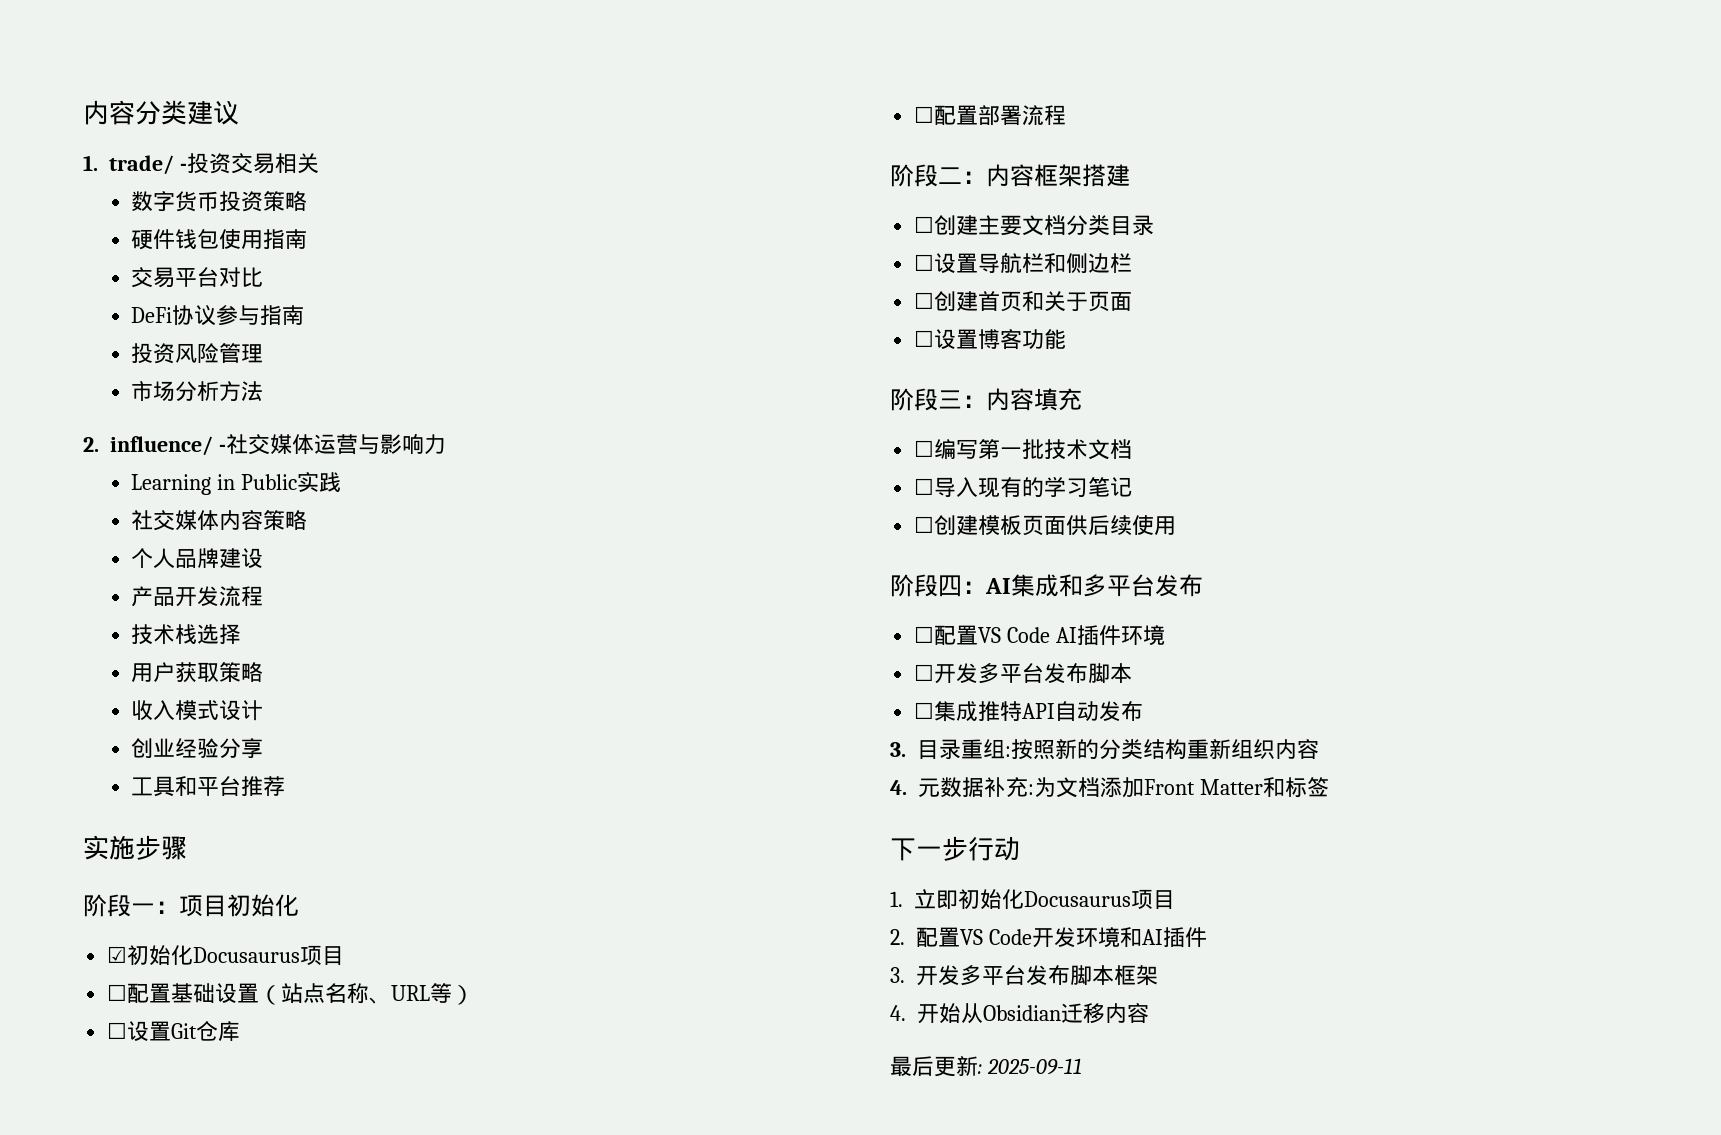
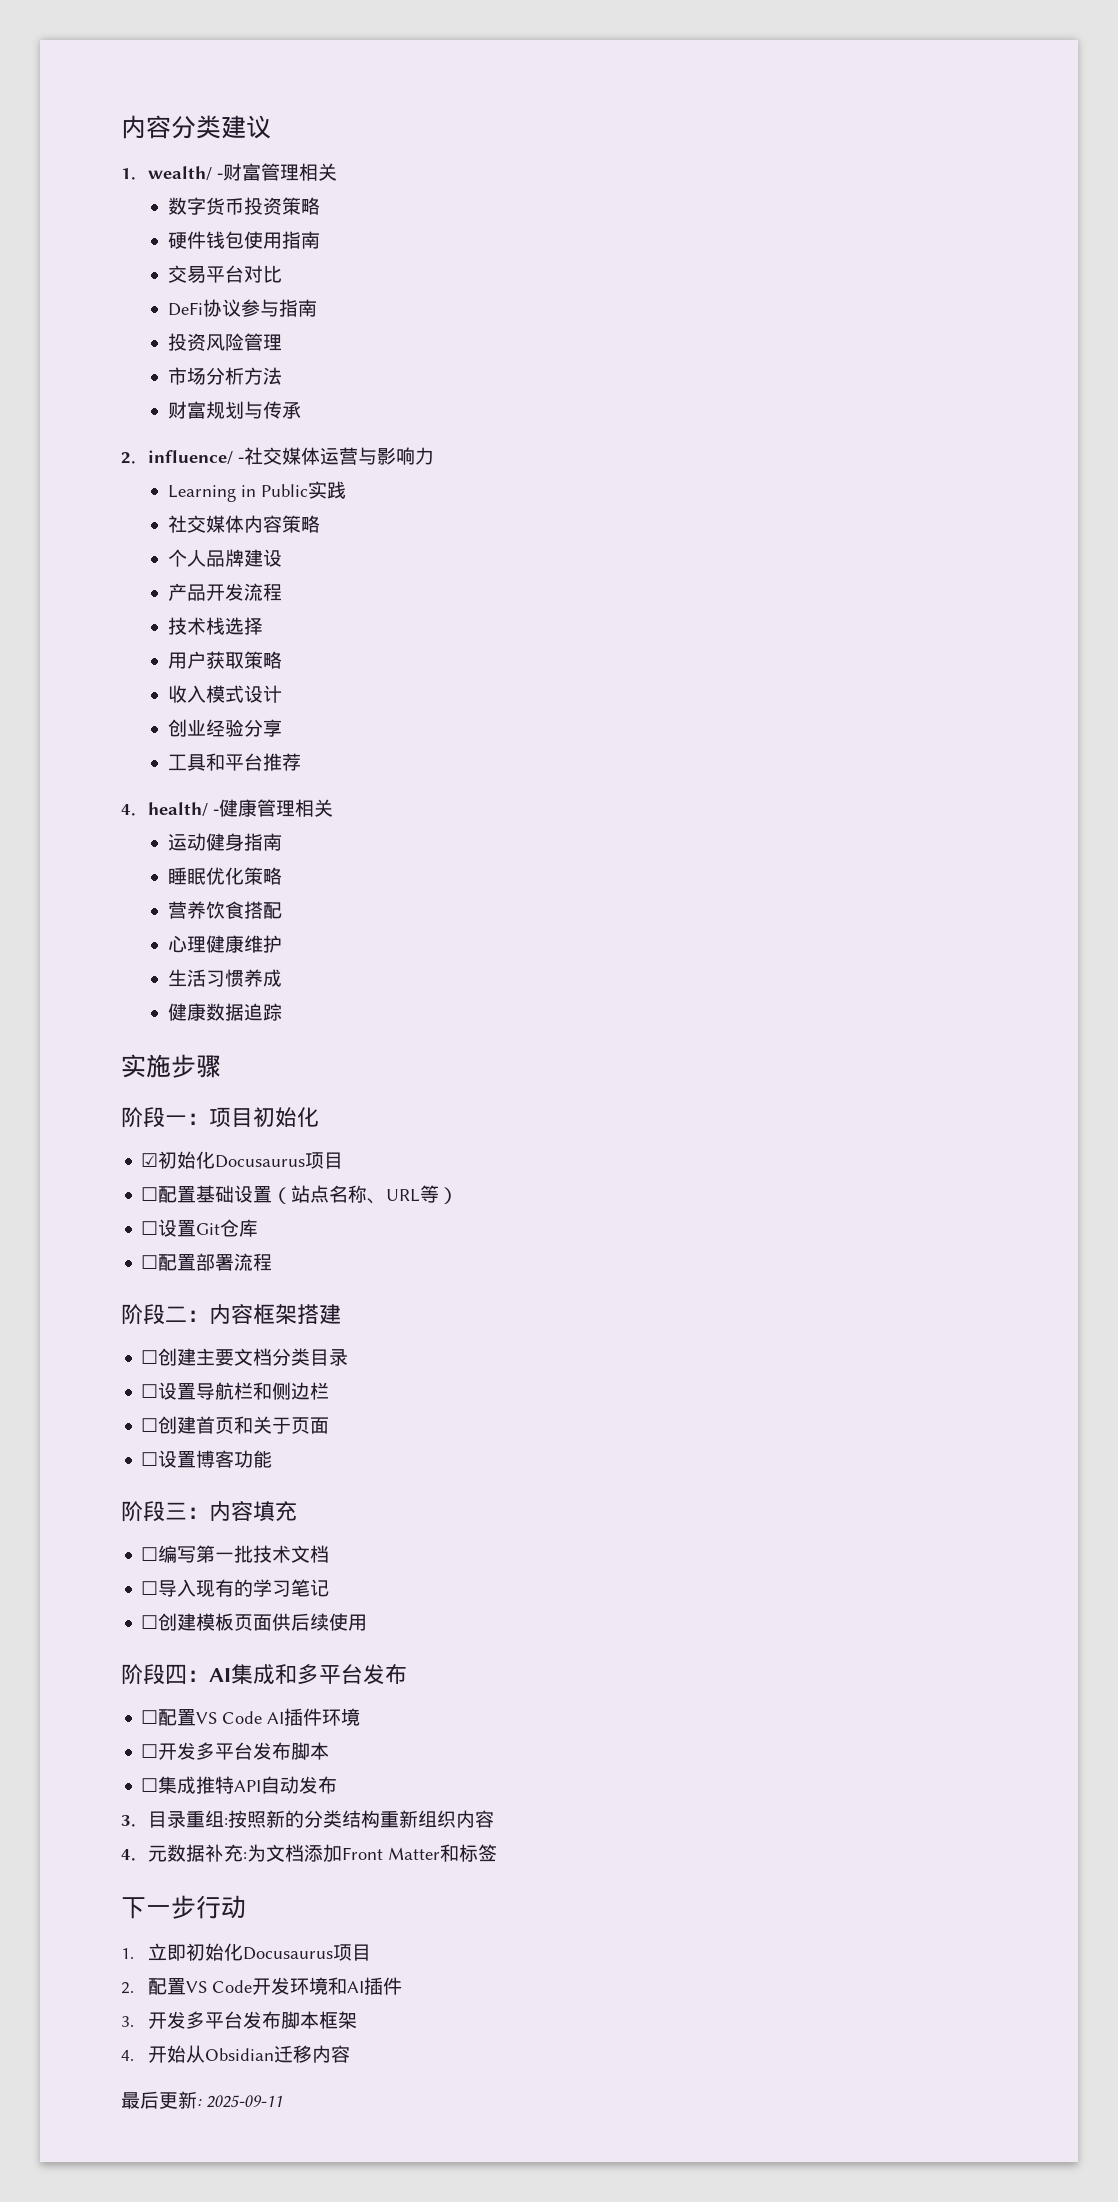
[109,153,275,175] trade/ -投资交易 -> [147,163,299,181] wealth/ -财富管理
(264, 391) none -> [168,401,302,419] // 财富规划与传承
(286, 786) none -> [121,799,333,817] [168,833,283,851] [168,867,283,885] [168,901,283,919] [168,935,283,953] [168,969,283,987] [168,1003,283,1021] // 4. health/ -健康管理相关 // 运动健身指南 // 睡眠优化策略 // 营养饮食搭配 // 心理健康维护 // 生活习惯养成 // 健康数据追踪

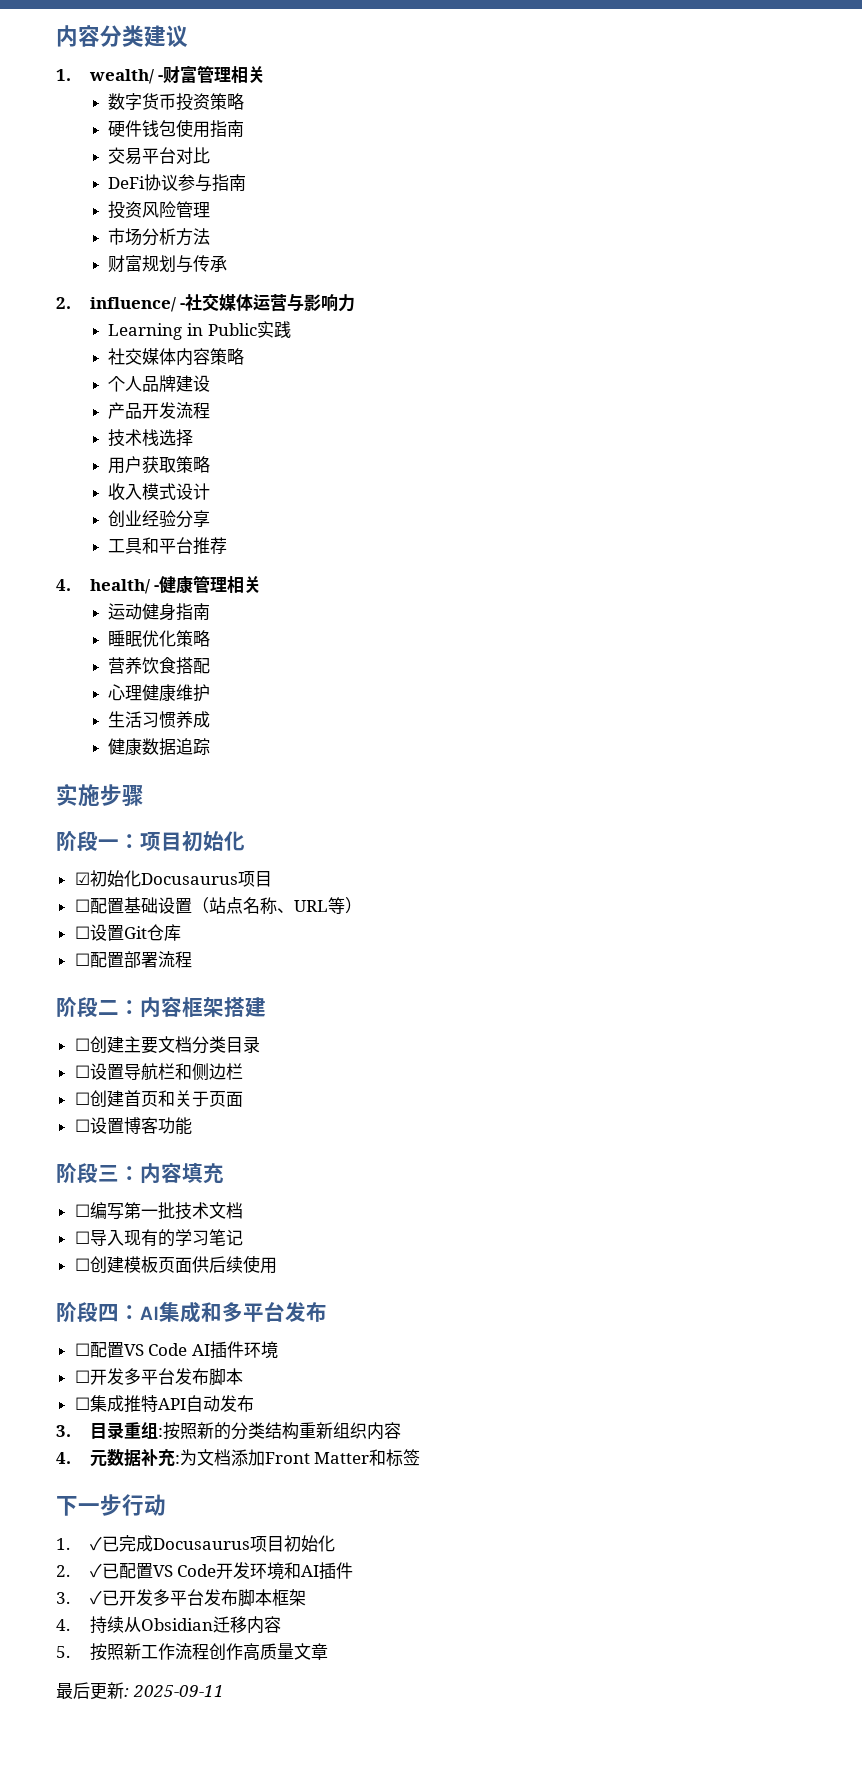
[147,1943,371,1961] [121,1982,134,1994] 立即初始化Docusaurus项目 // 2. -> [89,1535,335,1552] [56,1563,119,1579] ✓已完成Docusaurus项目初始化 // 2. ✓已
(134, 2021) none -> [89,1590,119,1606] ✓已
[147,2045,186,2063] 开始 -> [89,1616,124,1634] 持续
(350, 2054) none -> [56,1643,328,1661] // 5.按照新工作流程创作高质量文章

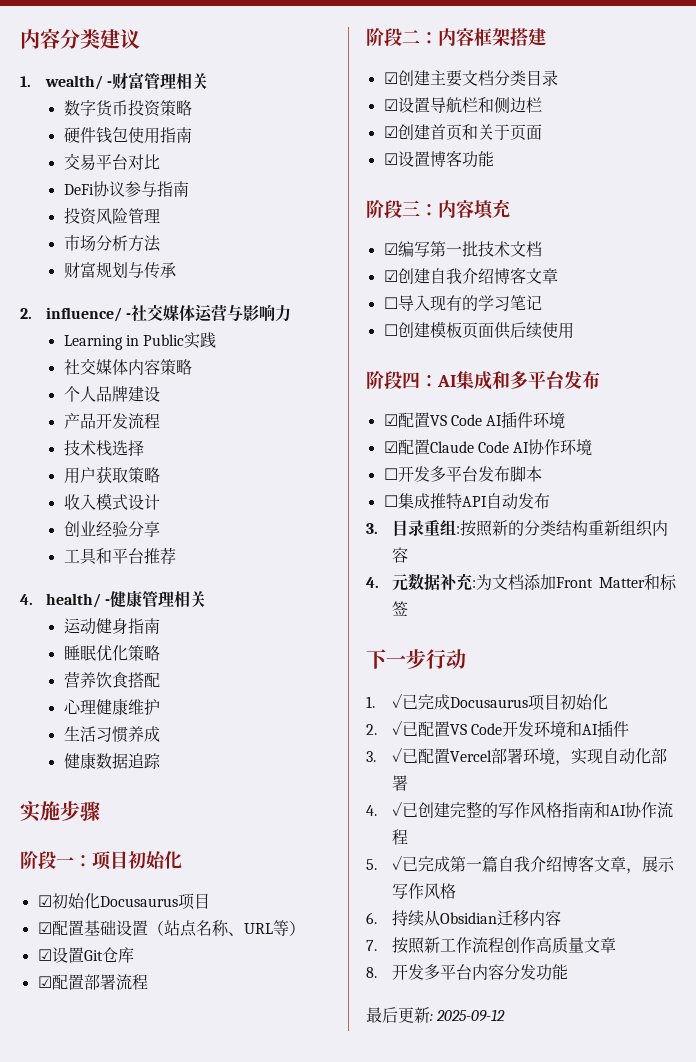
[74,899,90,912] ☐ -> [37,922,52,934] ☑
[74,926,90,939] ☐ -> [37,949,52,961] ☑
[74,953,90,966] ☐ -> [37,976,52,988] ☑
[74,1038,90,1051] ☐ -> [383,72,398,84] ☑
[74,1065,90,1078] ☐ -> [383,99,398,111] ☑
[74,1092,90,1105] ☐ -> [383,126,398,138] ☑
[74,1119,90,1132] ☐ -> [383,153,398,165] ☑
[74,1204,90,1217] ☐ -> [383,243,398,255] ☑
(243, 1210) none -> [383,267,558,284] // ☑创建自我介绍博客文章
[74,1343,90,1356] ☐ -> [383,414,398,426] ☑
(278, 1350) none -> [383,439,593,456] // ☑配置Claude Code AI协作环境
[118,1589,306,1607] [56,1619,70,1631] 开发多平台发布脚本框架 // 4. -> [418,748,668,766] [392,775,409,791] [366,801,674,819] [392,829,409,845] [366,855,676,874] [392,883,457,900] [366,912,377,924] 配置Vercel部署环境，实现自动化部署 // 4. ✓已创建完整的写作风格指南和AI协作流程 // 5. ✓已完成第一篇自我介绍博客文章，展示写作风格 // 6.
[56,1646,70,1658] 5. -> [366,940,377,951] 7.
(328, 1651) none -> [366,964,569,981] // 8.开发多平台内容分发功能
[132,1685,224,1697] 2025-09-11 -> [436,1009,506,1022] 2025-09-12

